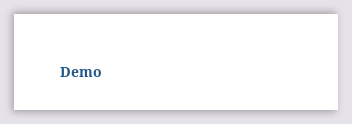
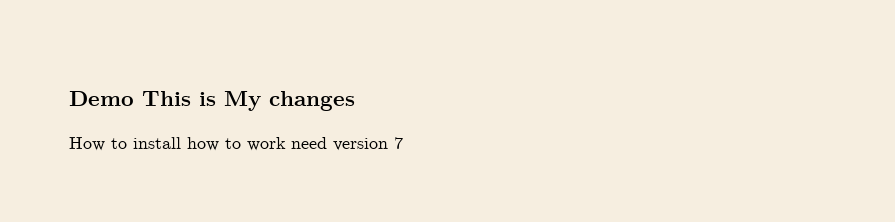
(102, 72) none -> [142,91,355,111] [69,137,403,151] This is My changes // How to install how to work need version 7

